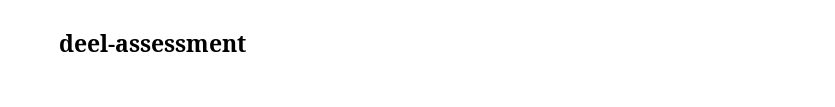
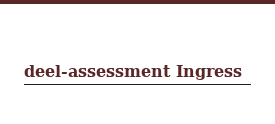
(246, 43) none -> [176,65,242,80] Ingress

